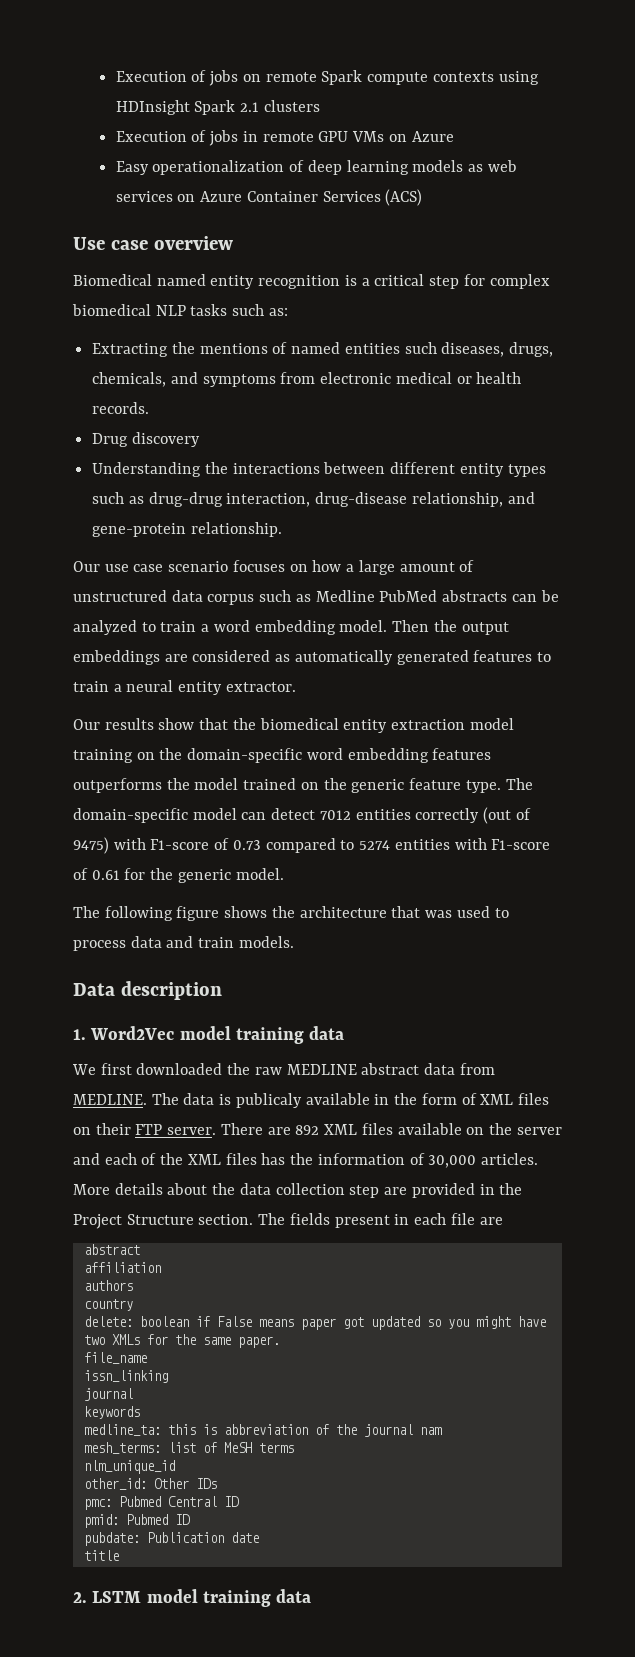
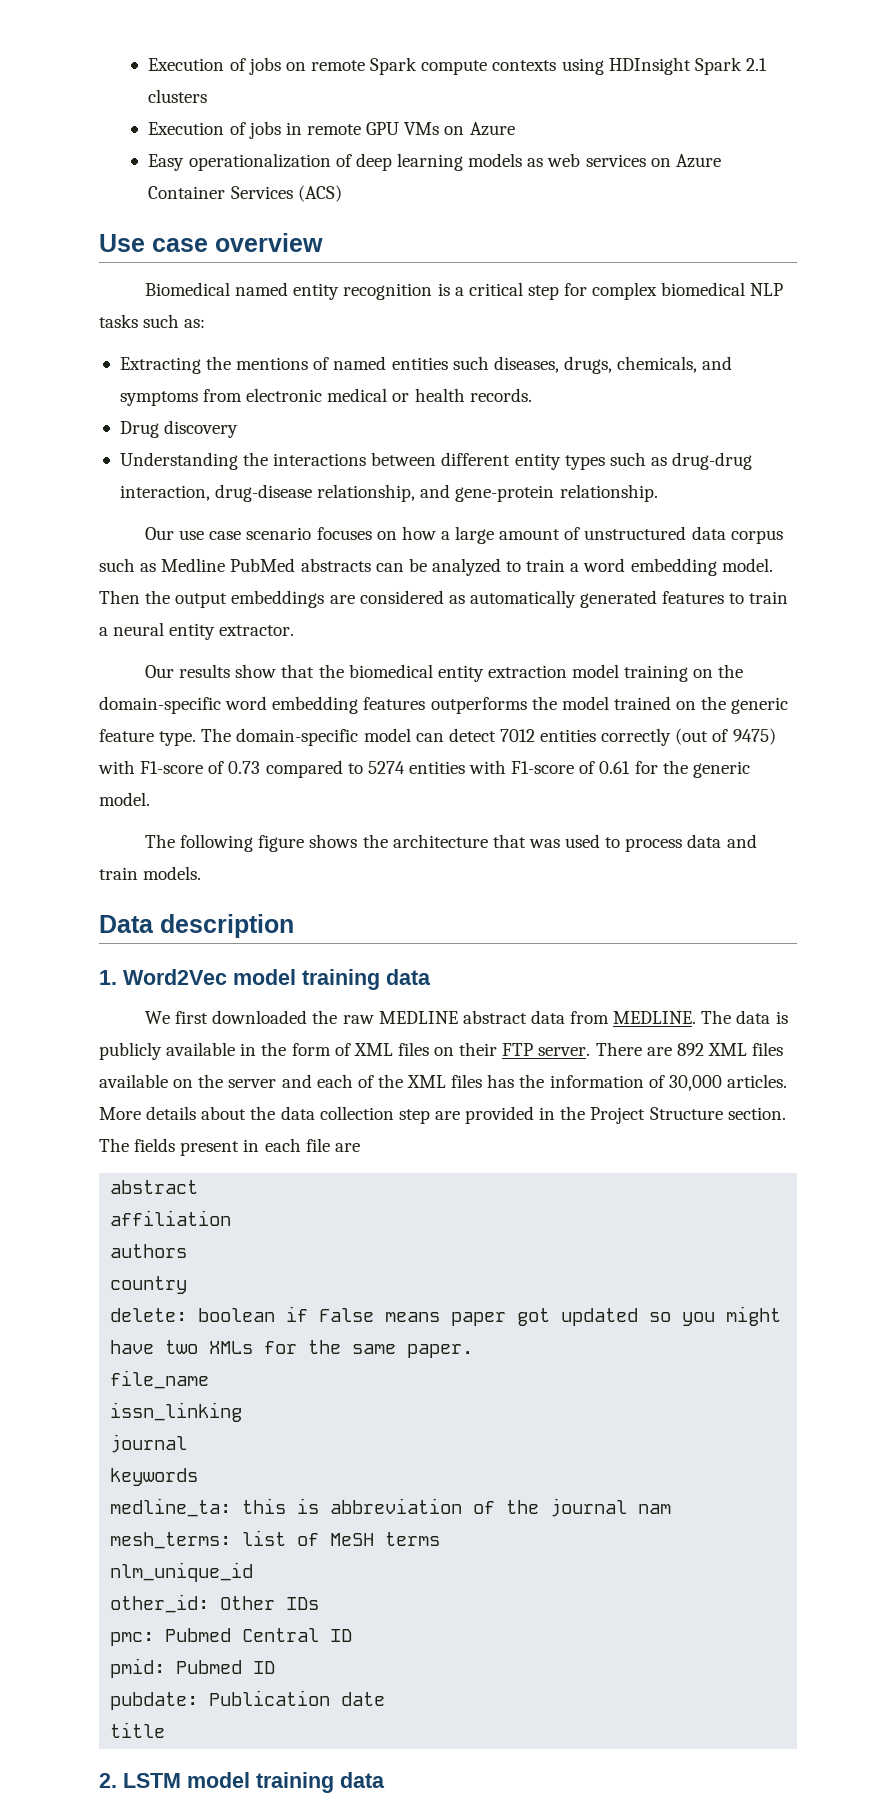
[235,1093,302,1108] publicaly -> [99,1042,162,1060] publicly

